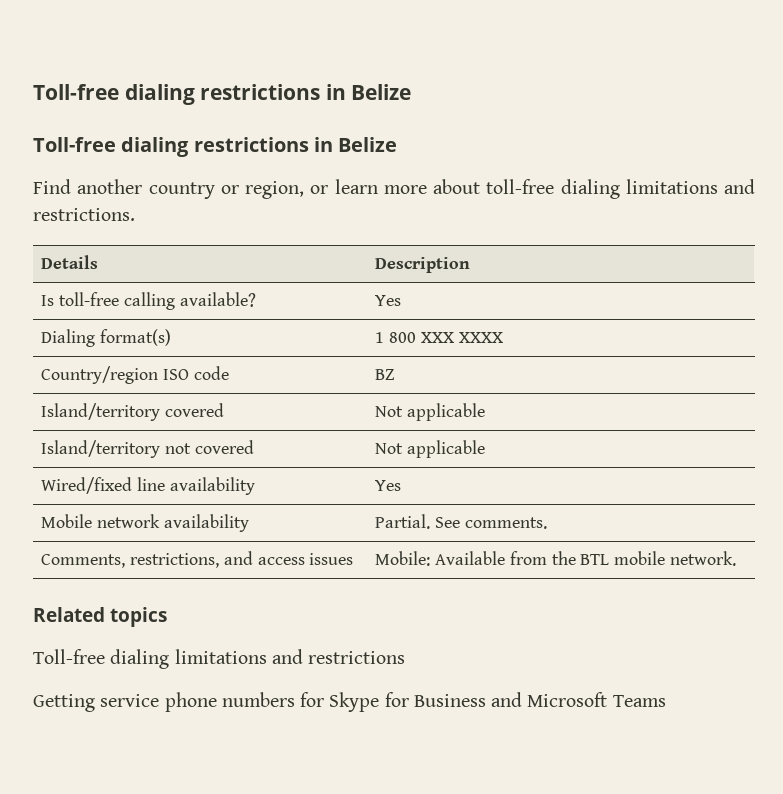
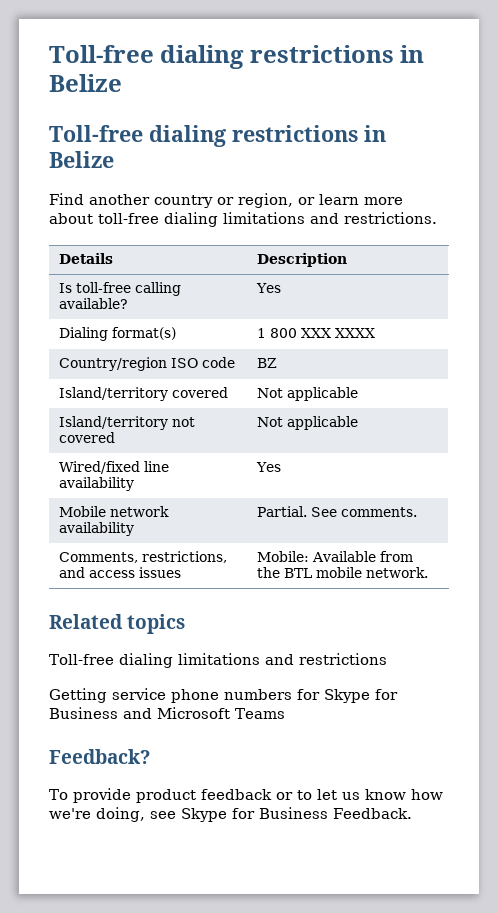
(666, 701) none -> [49,749,150,764] [49,788,443,803] [49,807,412,822] // Feedback? // To provide product feedback or to let us know how we're doing, see Skype for Business Feedback.

